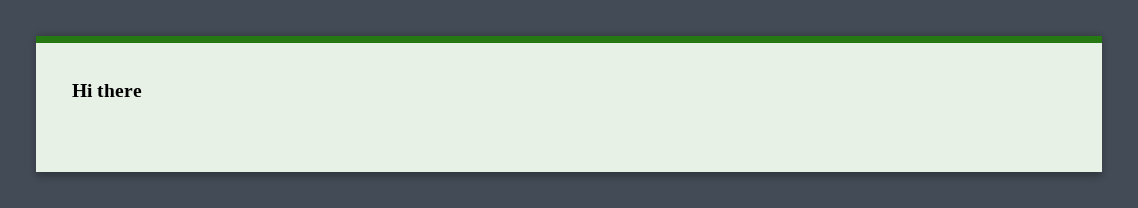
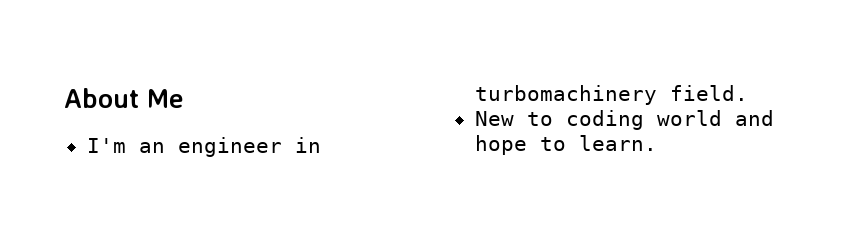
[72,84,143,97] Hi there -> [64,88,184,108] [86,137,321,157] [474,85,748,105] [474,110,774,130] [474,135,657,155] About Me // I'm an engineer in turbomachinery field. // New to coding world and hope to learn.

